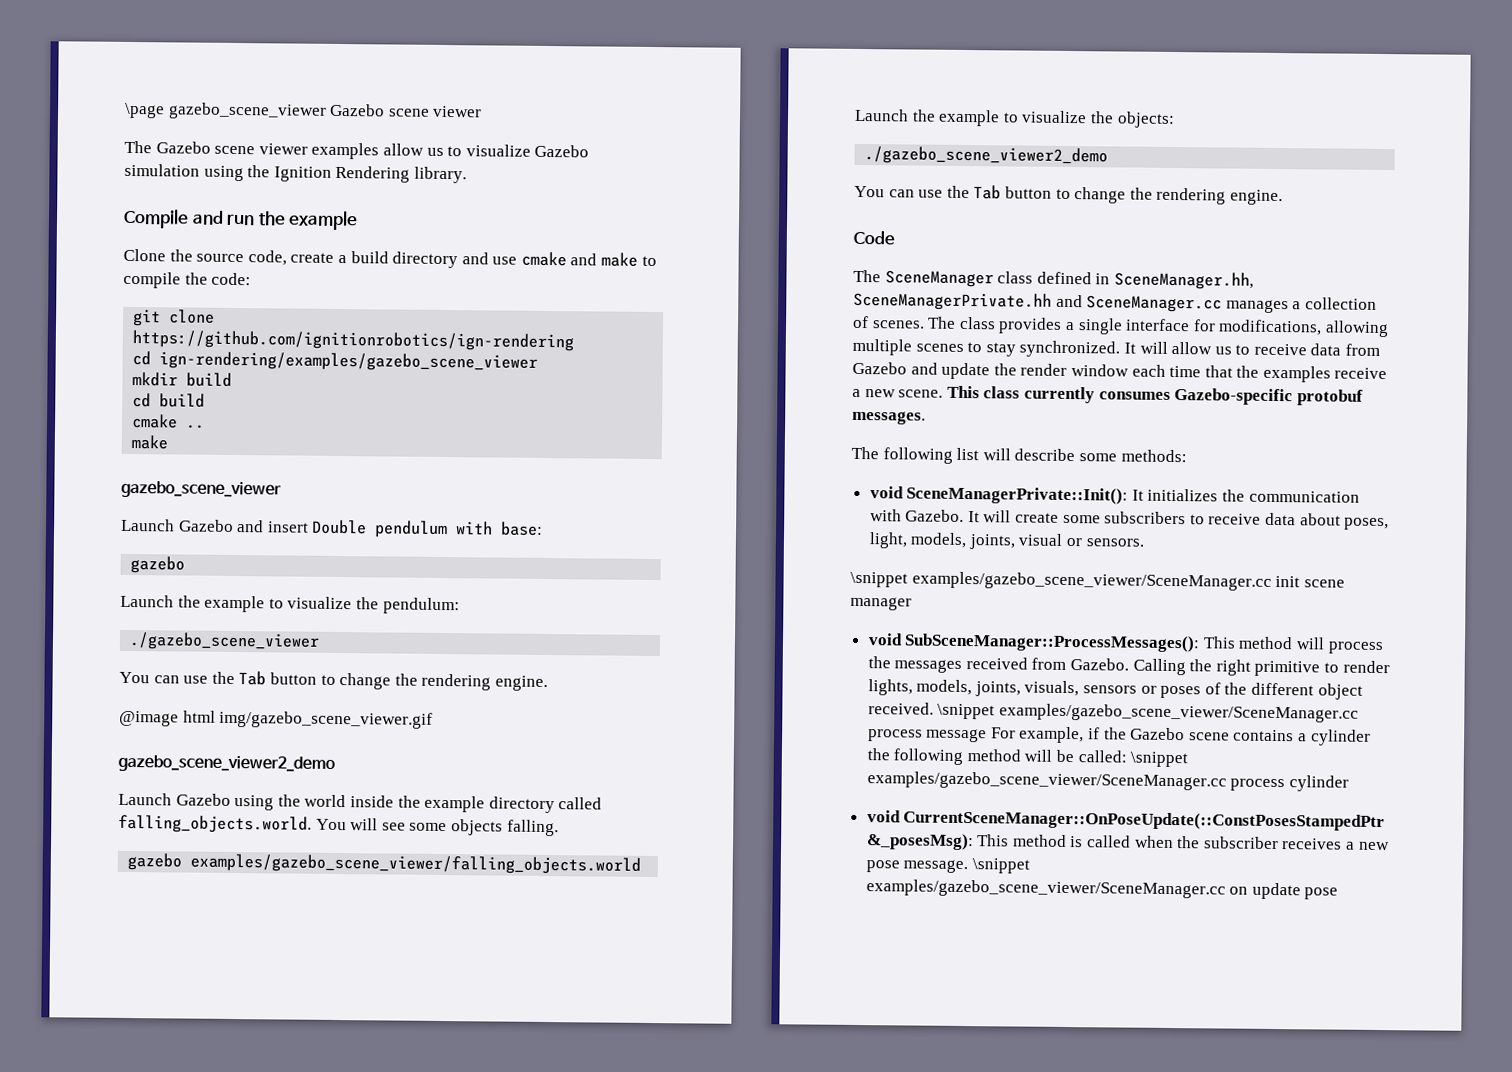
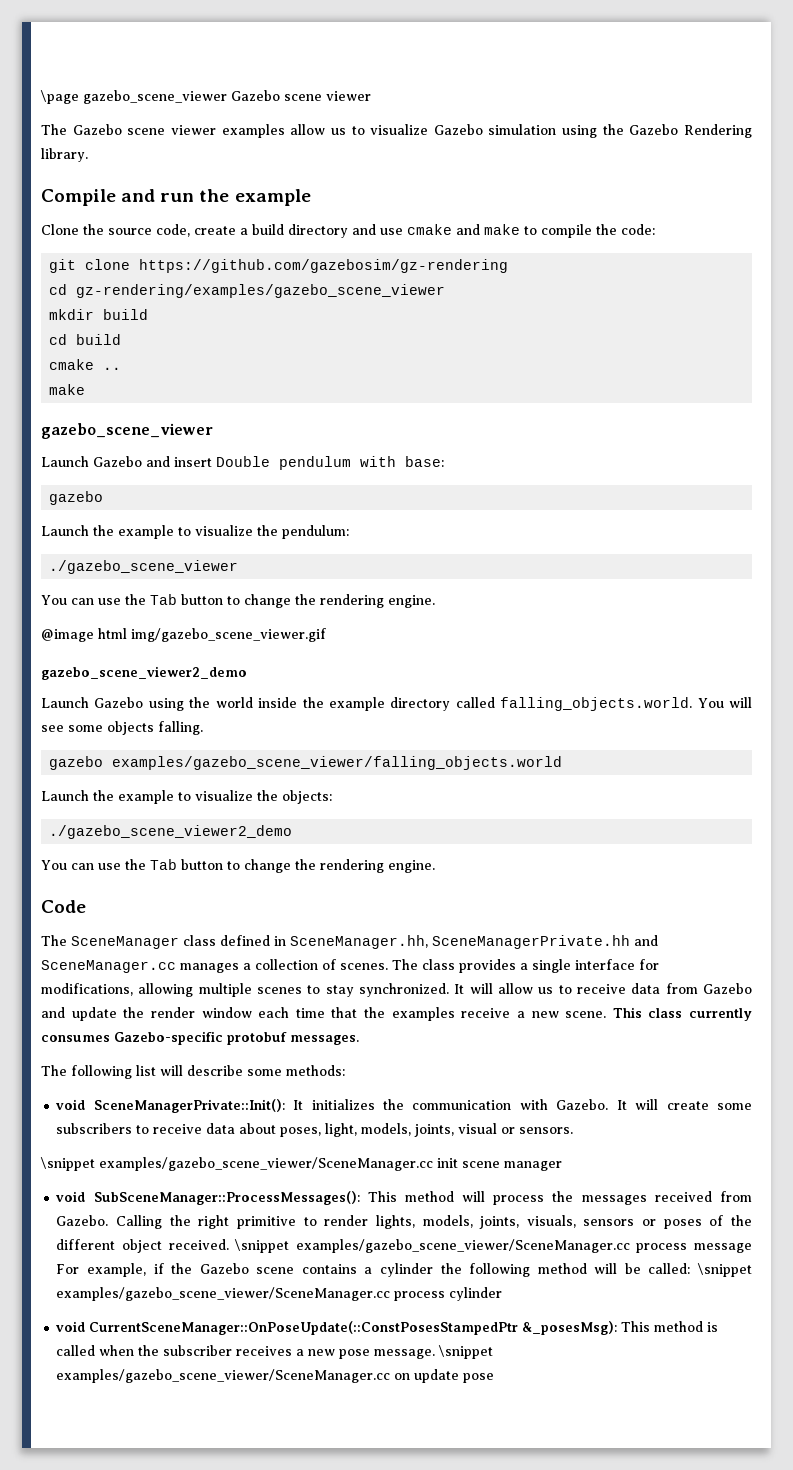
[273,166,332,182] Ignition -> [629,124,679,135] Gazebo
[132,330,575,352] [132,351,539,372] https://github.com/ignitionrobotics/ign-rendering // cd ign-rendering/examples/gazebo_scene_viewer -> [139,259,509,273] [49,284,446,298] https://github.com/gazebosim/gz-rendering // cd gz-rendering/examples/gazebo_scene_viewer

